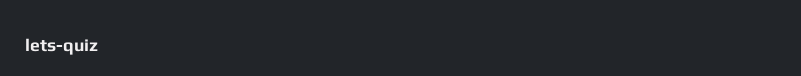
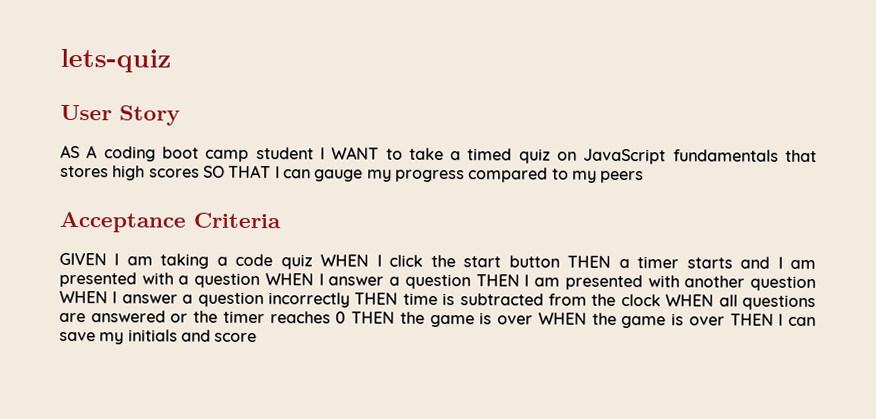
(98, 46) none -> [60,104,180,126] [60,144,817,165] [60,164,645,184] [59,211,281,233] [59,252,817,270] [59,271,817,292] [59,290,816,311] [59,310,816,329] [59,329,258,345] // User Story // AS A coding boot camp student I WANT to take a timed quiz on JavaScript fundamentals that stores high scores SO THAT I can gauge my progress compared to my peers // Acceptance Criteria // GIVEN I am taking a code quiz WHEN I click the start button THEN a timer starts and I am presented with a question WHEN I answer a question THEN I am presented with another question WHEN I answer a question incorrectly THEN time is subtracted from the clock WHEN all questions are answered or the timer reaches 0 THEN the game is over WHEN the game is over THEN I can save my initials and score

